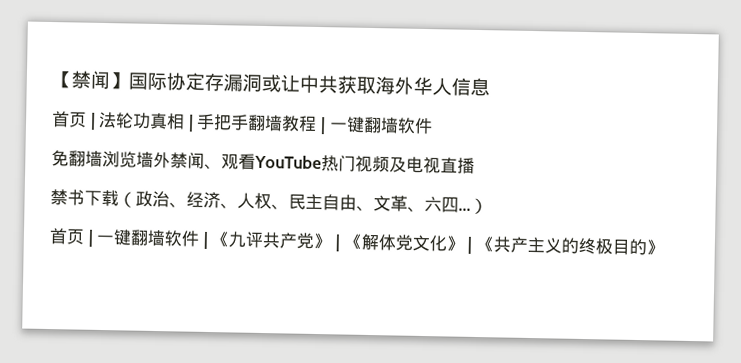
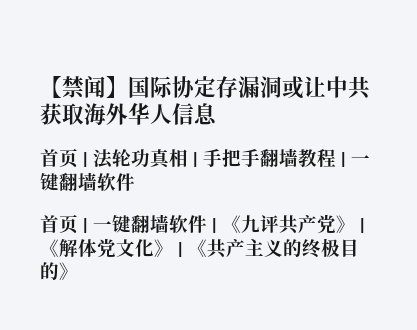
[51,150,475,174] [50,189,488,215] // 免翻墙浏览墙外禁闻、观看YouTube热门视频及电视直播 // 禁书下载（政治、经济、人权、民主自由、文革、六四...） -> (135, 182) none

